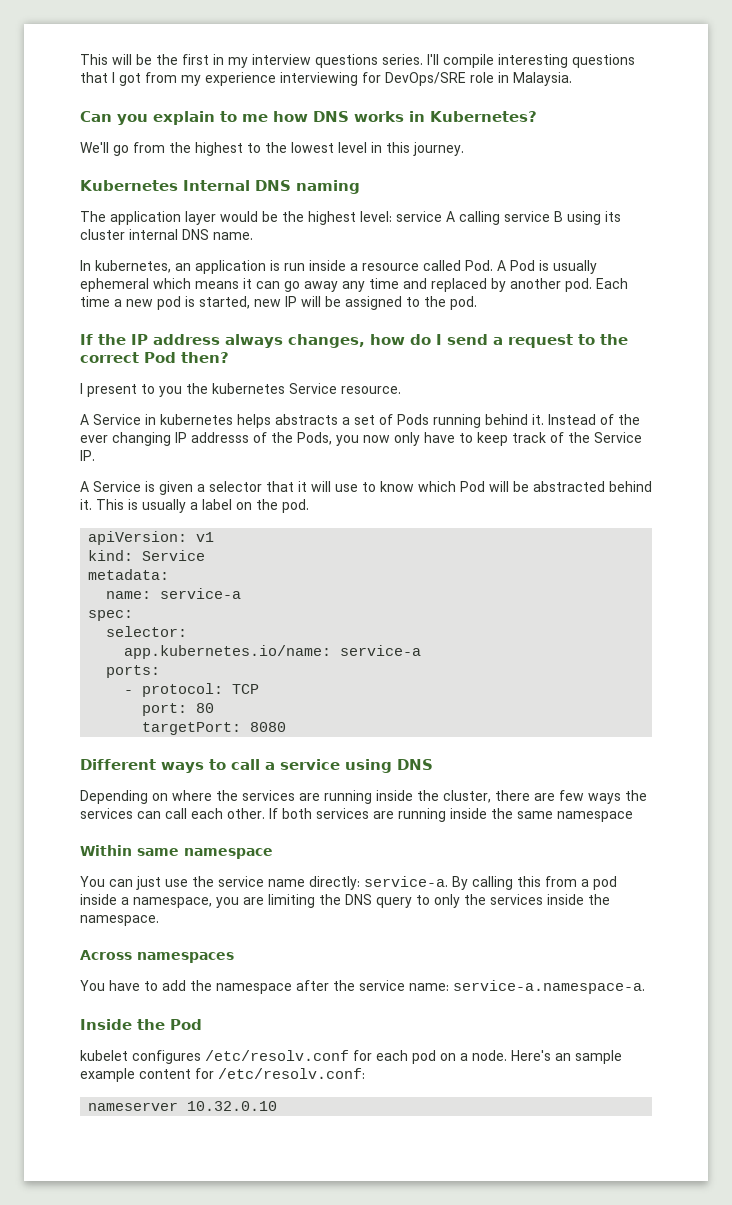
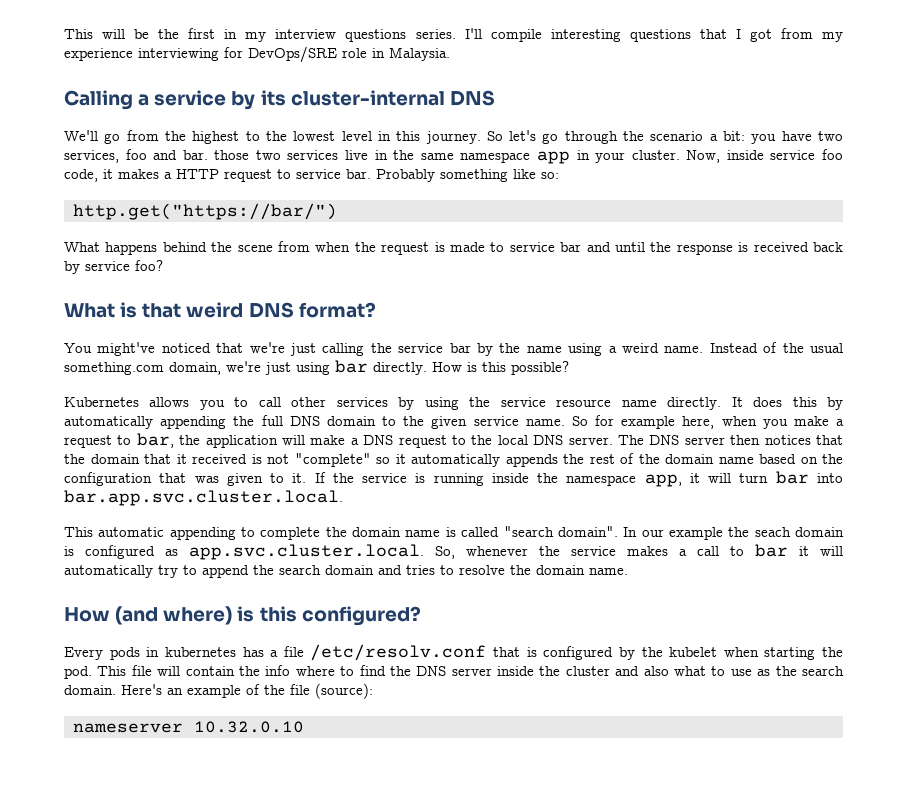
[80,111,537,125] Can you explain to me how DNS works in Kubernetes? -> [64,90,495,110] Calling a service by its cluster-internal DNS
[80,180,360,194] [80,211,621,225] [80,229,253,240] [80,260,597,274] [80,278,628,292] [80,296,477,310] [80,334,628,348] [80,352,229,363] [80,383,401,397] [80,414,640,428] [80,432,642,446] [80,450,95,461] [80,481,652,495] [80,499,309,513] [88,531,215,545] [88,550,206,561] [88,569,170,580] [106,588,242,599] [88,610,134,621] [106,626,188,637] [124,645,422,659] [106,665,161,678] [124,683,260,697] [142,703,215,716] [142,722,287,735] [80,759,433,773] [80,790,647,804] [80,808,633,822] [80,845,273,859] [80,876,617,890] [80,894,610,908] [80,915,159,926] [80,950,234,963] [80,980,645,994] [80,1019,202,1030] [80,1050,622,1064] [80,1068,365,1082] // Kubernetes Internal DNS naming // The application layer would be the highest level: service A calling service B using its cluster internal DNS name. // In kubernetes, an application is run inside a resource called Pod. A Pod is usually ephemeral which means it can go away any time and replaced by another pod. Each time a new pod is started, new IP will be assigned to the pod. // If the IP address always changes, how do I send a request to the correct Pod then? // I present to you the kubernetes Service resource. // A Service in kubernetes helps abstracts a set of Pods running behind it. Instead of the ever changing IP addresss of the Pods, you now only have to keep track of the Service IP. // A Service is given a selector that it will use to know which Pod will be abstracted behind it. This is usually a label on the pod. // apiVersion: v1 // kind: Service // metadata: // name: service-a // spec: // selector: // app.kubernetes.io/name: service-a // ports: // - protocol: TCP // port: 80 // targetPort: 8080 // Different ways to call a service using DNS // Depending on where the services are running inside the cluster, there are few ways the services can call each other. If both services are running inside the same namespace // Within same namespace // You can just use the service name directly: service-a. By calling this from a pod inside a namespace, you are limiting the DNS query to only the services inside the namespace. // Across namespaces // You have to add the namespace after the service name: service-a.namespace-a. // Inside the Pod // kubelet configures /etc/resolv.conf for each pod on a node. Here's an sample example content for /etc/resolv.conf: -> [486,130,844,144] [64,149,843,164] [64,169,559,182] [73,203,337,220] [64,241,843,255] [64,260,163,274] [64,302,376,318] [64,342,843,356] [64,360,569,375] [64,397,844,410] [64,415,844,429] [64,433,843,448] [64,453,843,467] [64,471,844,487] [64,490,343,506] [64,526,845,540] [64,544,843,560] [64,565,628,578] [64,606,421,626] [64,644,843,661] [64,665,845,679] [64,683,373,699] So let's go through the scenario a bit: you have two services, foo and bar. those two services live in the same namespace app in your cluster. Now, inside service foo code, it makes a HTTP request to service bar. Probably something like so: // http.get("https://bar/") // What happens behind the scene from when the request is made to service bar and until the response is received back by service foo? // What is that weird DNS format? // You might've noticed that we're just calling the service bar by the name using a weird name. Instead of the usual something.com domain, we're just using bar directly. How is this possible? // Kubernetes allows you to call other services by using the service resource name directly. It does this by automatically appending the full DNS domain to the given service name. So for example here, when you make a request to bar, the application will make a DNS request to the local DNS server. The DNS server then notices that the domain that it received is not "complete" so it automatically appends the rest of the domain name based on the configuration that was given to it. If the service is running inside the namespace app, it will turn bar into bar.app.svc.cluster.local. // This automatic appending to complete the domain name is called "search domain". In our example the seach domain is configured as app.svc.cluster.local. So, whenever the service makes a call to bar it will automatically try to append the search domain and tries to resolve the domain name. // How (and where) is this configured? // Every pods in kubernetes has a file /etc/resolv.conf that is configured by the kubelet when starting the pod. This file will contain the info where to find the DNS server inside the cluster and also what to use as the search domain. Here's an example of the file (source):

